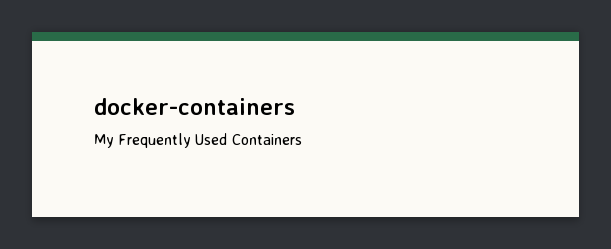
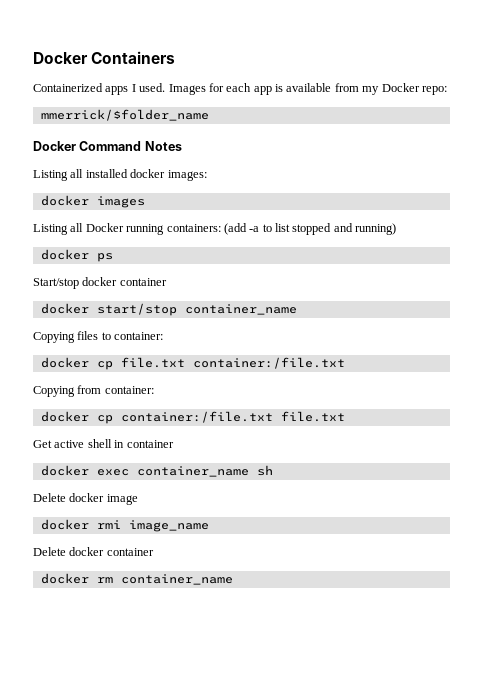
[94,98,295,115] [94,133,302,148] docker-containers // My Frequently Used Containers -> [33,51,176,64] [33,83,447,95] [40,109,209,121] [33,141,182,151] [33,169,207,181] [40,195,145,208] [33,223,397,235] [40,249,113,262] [33,277,167,289] [40,303,297,316] [33,331,164,343] [40,357,345,370] [33,385,154,397] [40,411,345,424] [33,439,174,448] [40,465,273,477] [33,493,138,505] [40,519,209,532] [33,547,154,556] [40,573,233,585] Docker Containers // Containerized apps I used. Images for each app is available from my Docker repo: // mmerrick/$folder_name // Docker Command Notes // Listing all installed docker images: // docker images // Listing all Docker running containers: (add -a to list stopped and running) // docker ps // Start/stop docker container // docker start/stop container_name // Copying files to container: // docker cp file.txt container:/file.txt // Copying from container: // docker cp container:/file.txt file.txt // Get active shell in container // docker exec container_name sh // Delete docker image // docker rmi image_name // Delete docker container // docker rm container_name

